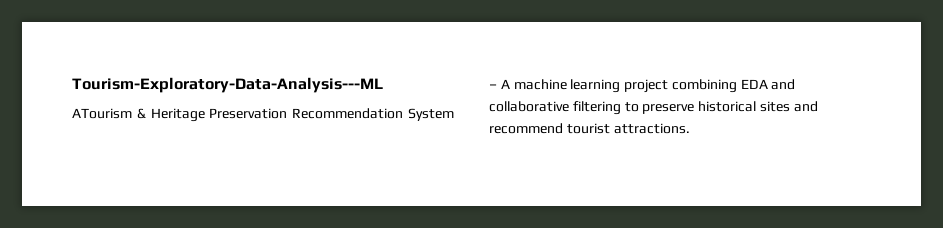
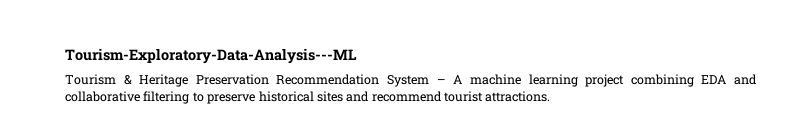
[72,108,132,119] ATourism -> [65,74,116,85] Tourism

